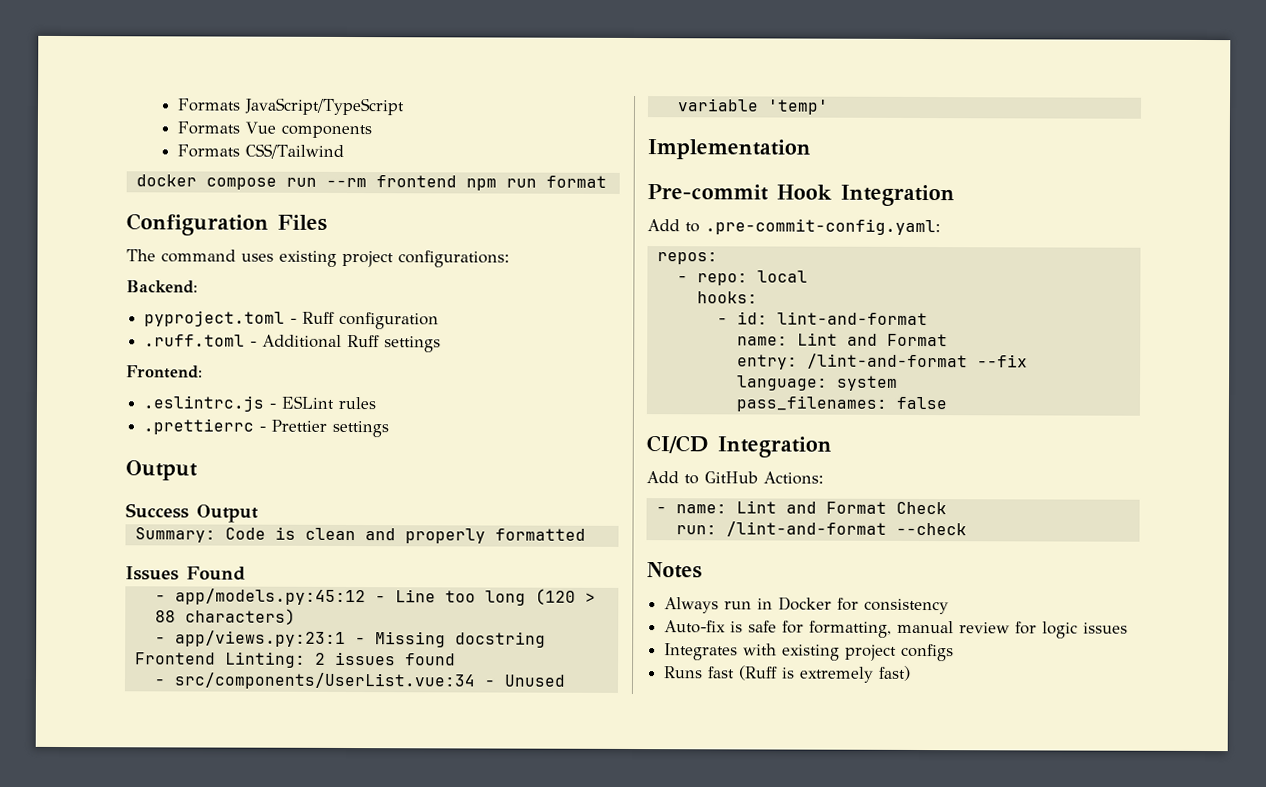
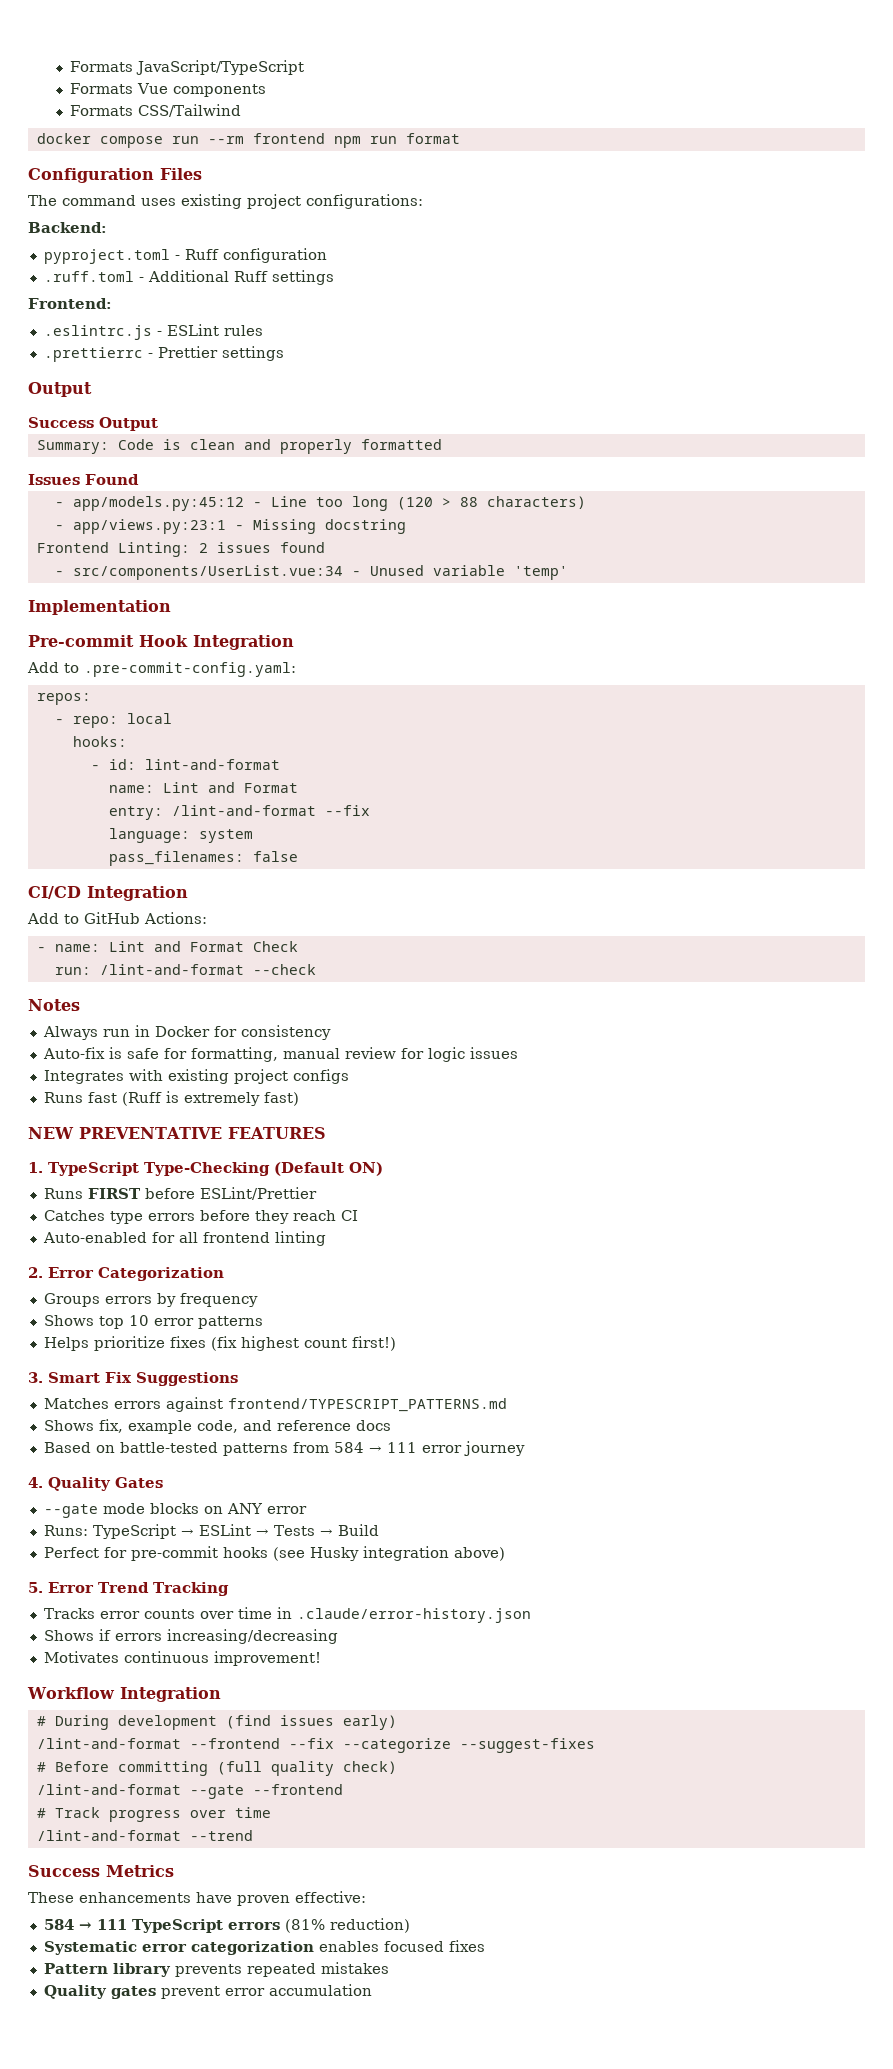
(912, 673) none -> [28,1127,326,1139] [28,1162,383,1176] [43,1187,317,1200] [43,1210,358,1224] [42,1231,326,1246] [28,1267,224,1281] [43,1293,258,1307] [43,1315,263,1329] [43,1336,396,1351] [28,1372,238,1386] [43,1397,507,1412] [43,1419,391,1434] [43,1441,525,1456] [28,1477,163,1491] [43,1503,307,1518] [43,1524,379,1539] [43,1546,505,1561] [28,1582,229,1596] [43,1607,531,1623] [43,1629,338,1644] [43,1651,321,1666] [27,1687,221,1702] [36,1715,397,1730] [36,1738,595,1753] [36,1761,397,1776] [36,1784,343,1799] [36,1807,271,1822] [36,1830,253,1841] [28,1865,174,1877] [28,1891,366,1906] [43,1918,410,1933] [43,1940,485,1955] [43,1962,389,1977] [43,1984,372,1999] // NEW PREVENTATIVE FEATURES // 1. TypeScript Type-Checking (Default ON) // Runs FIRST before ESLint/Prettier // Catches type errors before they reach CI // Auto-enabled for all frontend linting // 2. Error Categorization // Groups errors by frequency // Shows top 10 error patterns // Helps prioritize fixes (fix highest count first!) // 3. Smart Fix Suggestions // Matches errors against frontend/TYPESCRIPT_PATTERNS.md // Shows fix, example code, and reference docs // Based on battle-tested patterns from 584 → 111 error journey // 4. Quality Gates // --gate mode blocks on ANY error // Runs: TypeScript → ESLint → Tests → Build // Perfect for pre-commit hooks (see Husky integration above) // 5. Error Trend Tracking // Tracks error counts over time in .claude/error-history.json // Shows if errors increasing/decreasing // Motivates continuous improvement! // Workflow Integration // # During development (find issues early) // /lint-and-format --frontend --fix --categorize --suggest-fixes // # Before committing (full quality check) // /lint-and-format --gate --frontend // # Track progress over time // /lint-and-format --trend // Success Metrics // These enhancements have proven effective: // 584 → 111 TypeScript errors (81% reduction) // Systematic error categorization enables focused fixes // Pattern library prevents repeated mistakes // Quality gates prevent error accumulation

